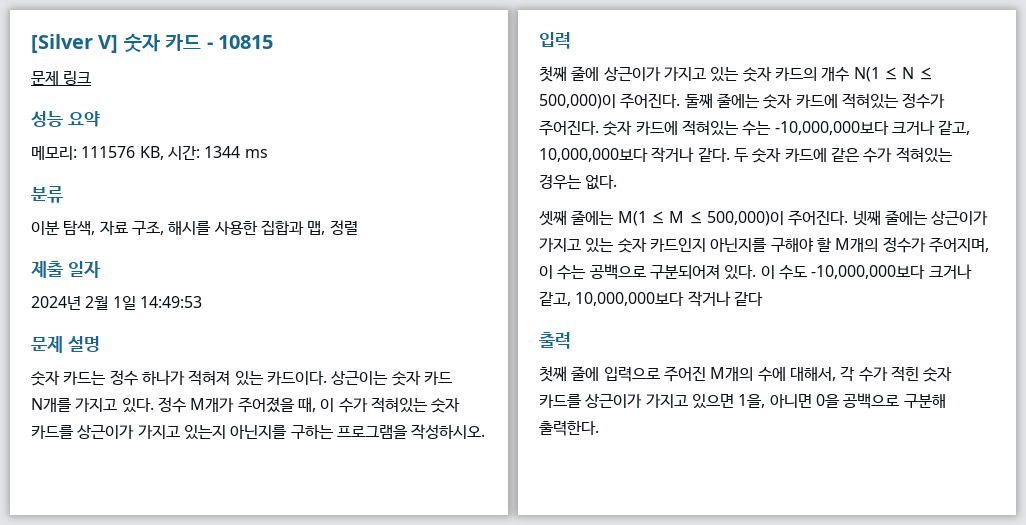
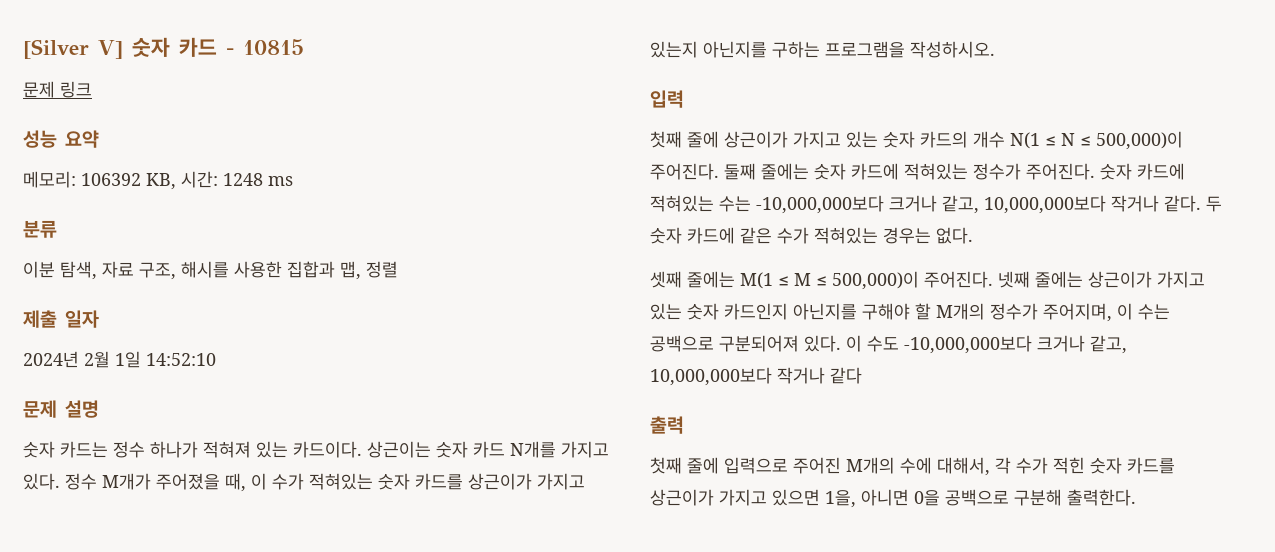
[81,146,136,158] 111576 -> [81,173,141,186] 106392
[204,146,241,158] 1344 -> [223,173,263,186] 1248
[139,296,202,308] 14:49:53 -> [146,353,216,366] 14:52:10

